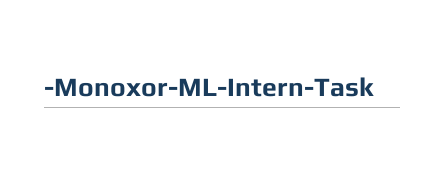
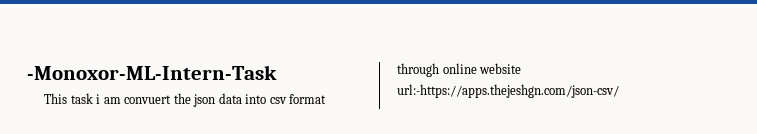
(374, 87) none -> [44,93,327,107] [397,63,522,77] [397,84,619,98] // This task i am convuert the json data into csv format through online website // url:-https://apps.thejeshgn.com/json-csv/

